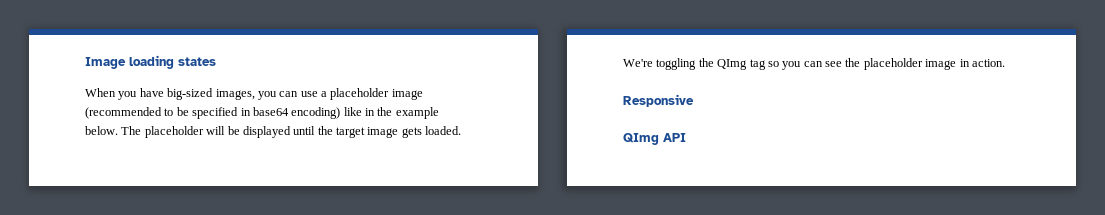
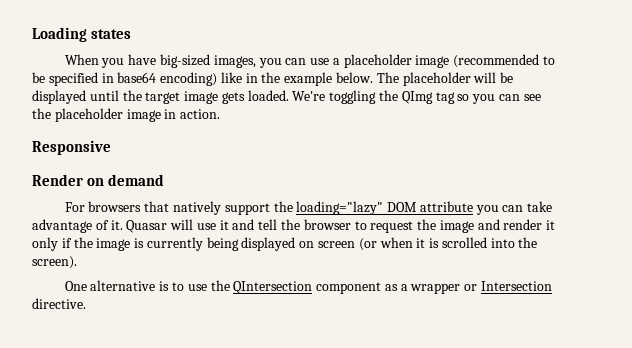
[85,55,174,69] Image loading -> [32,27,87,42] Loading
[623,133,686,145] QImg API -> [32,174,165,186] [64,201,553,215] [32,219,556,233] [32,237,538,251] [32,256,77,269] [64,280,553,294] [32,298,86,309] Render on demand // For browsers that natively support the loading="lazy" DOM attribute you can take advantage of it. Quasar will use it and tell the browser to request the image and render it only if the image is currently being displayed on screen (or when it is scrolled into the screen). // One alternative is to use the QIntersection component as a wrapper or Intersection directive.

